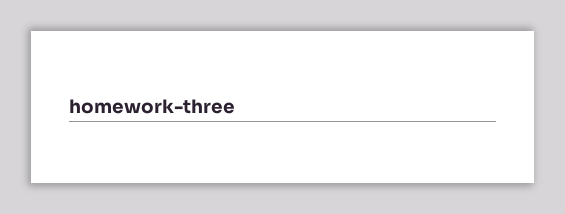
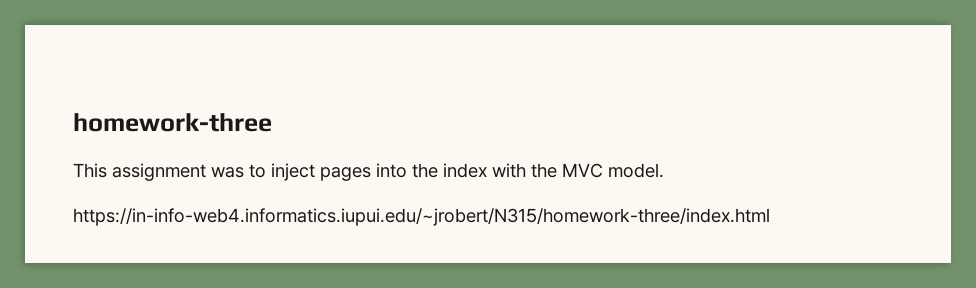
(235, 106) none -> [73,163,664,181] [73,208,770,226] // This assignment was to inject pages into the index with the MVC model. // https://in-info-web4.informatics.iupui.edu/~jrobert/N315/homework-three/index.html

